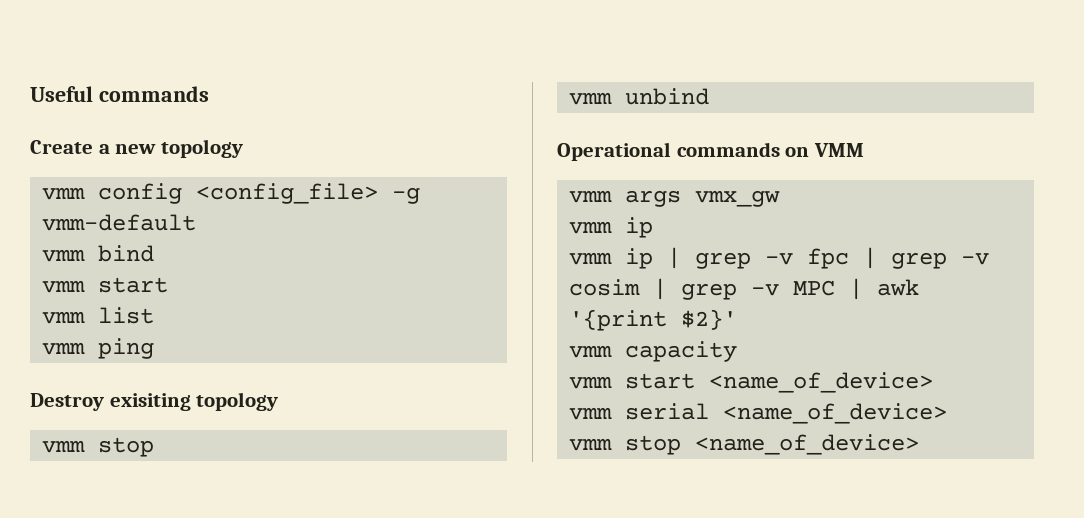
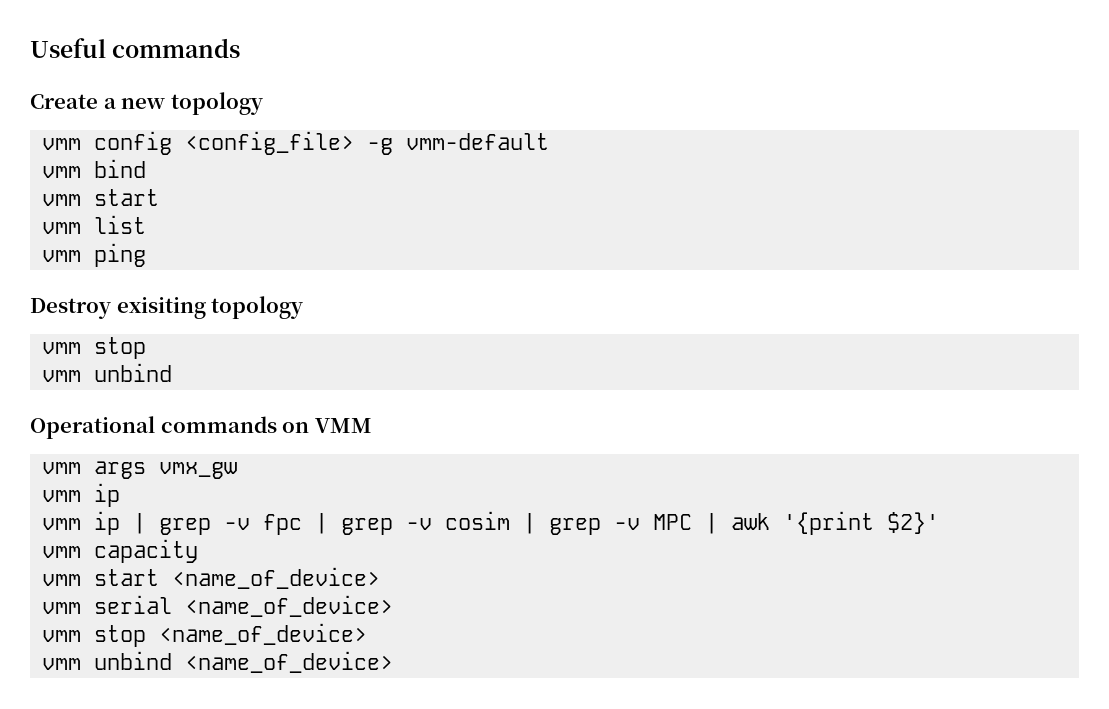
(920, 444) none -> [42,651,394,673] // vmm unbind <name_of_device>

